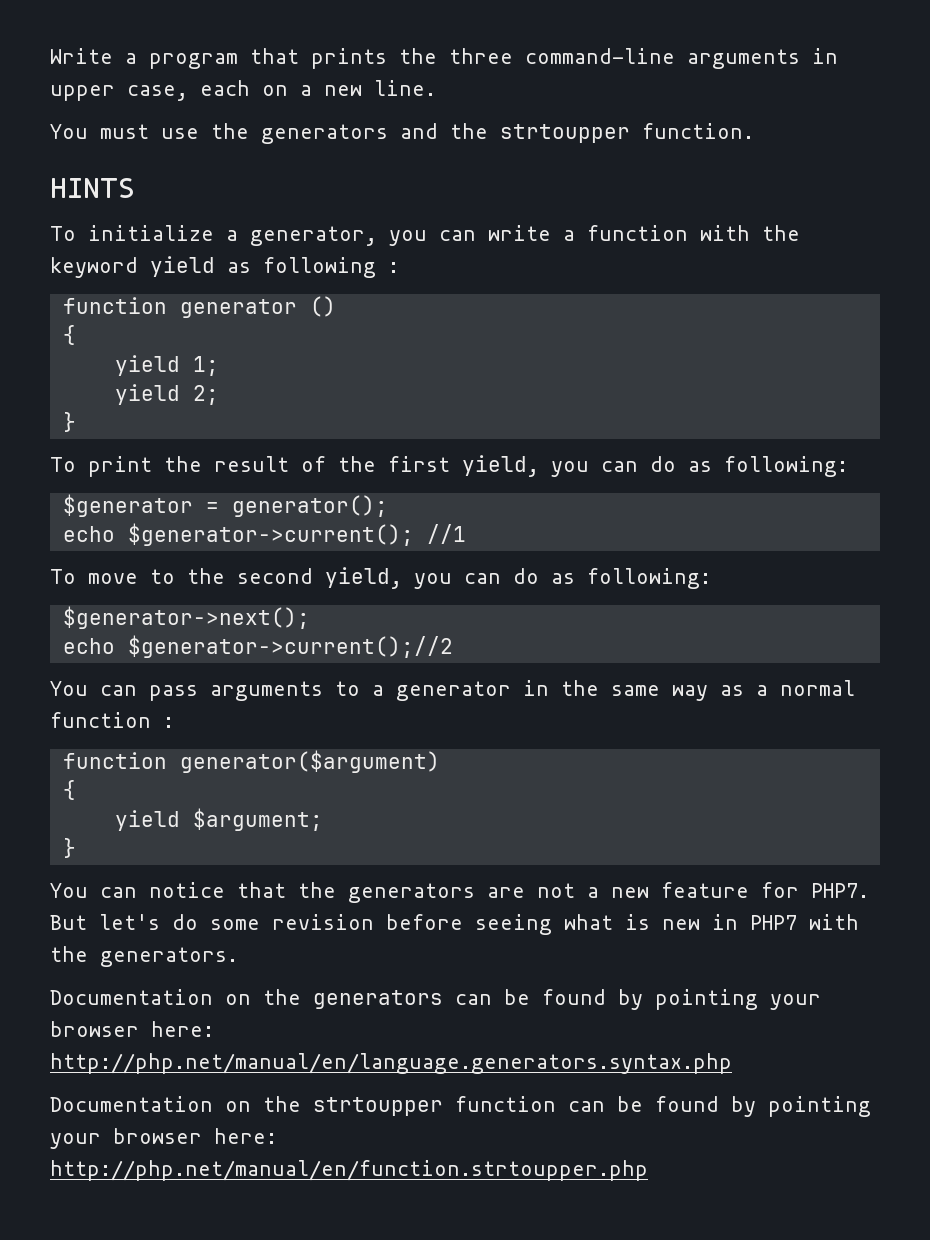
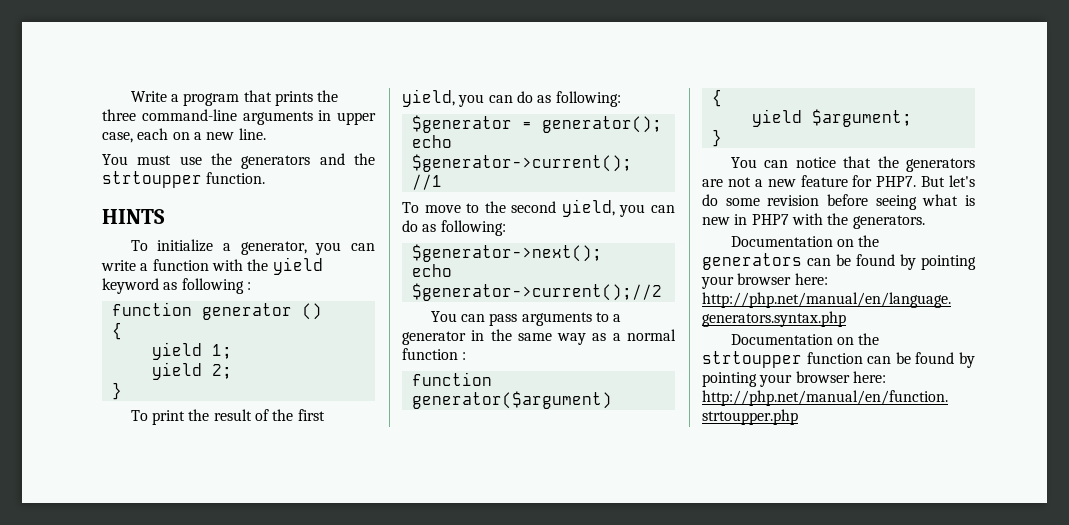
[50,256,215,278] keyword yield -> [272,257,323,275] [102,278,159,294] yield keyword

